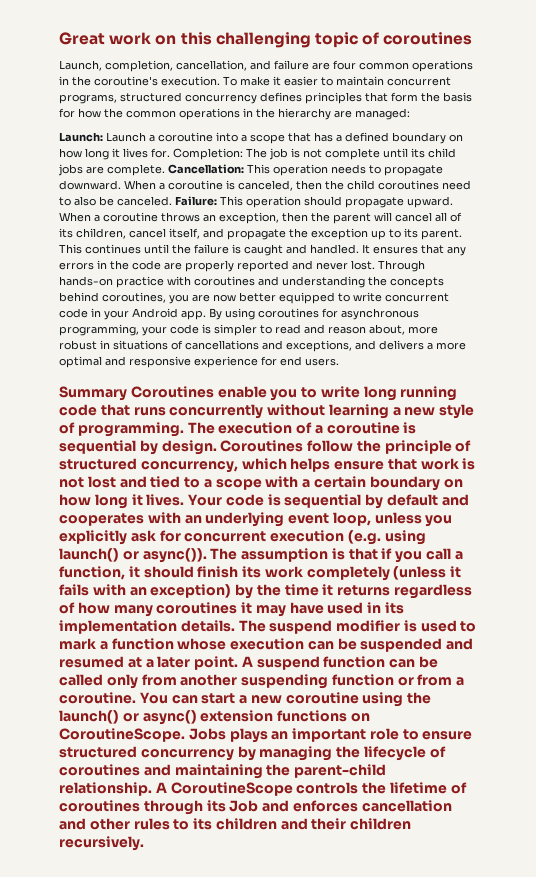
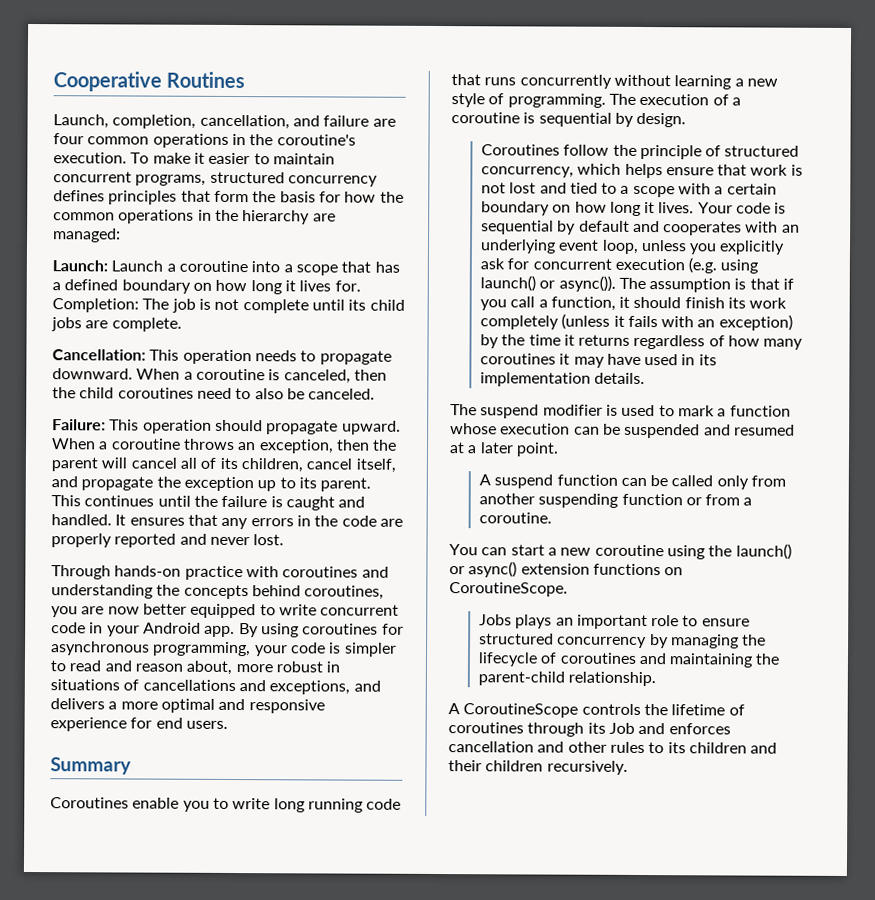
[59,32,473,48] Great work on this challenging topic of coroutines -> [53,71,246,92] Cooperative Routines
(165, 170) none -> (182, 324) //
(172, 201) none -> (376, 394) //
(375, 265) none -> (285, 540) //
(127, 393) none -> (132, 766) //
(217, 447) none -> (687, 120) //
(235, 626) none -> (646, 378) //
(239, 663) none -> (559, 449) //
(136, 698) none -> (552, 518) //
(185, 735) none -> (568, 589) //
(152, 789) none -> (657, 679) //

